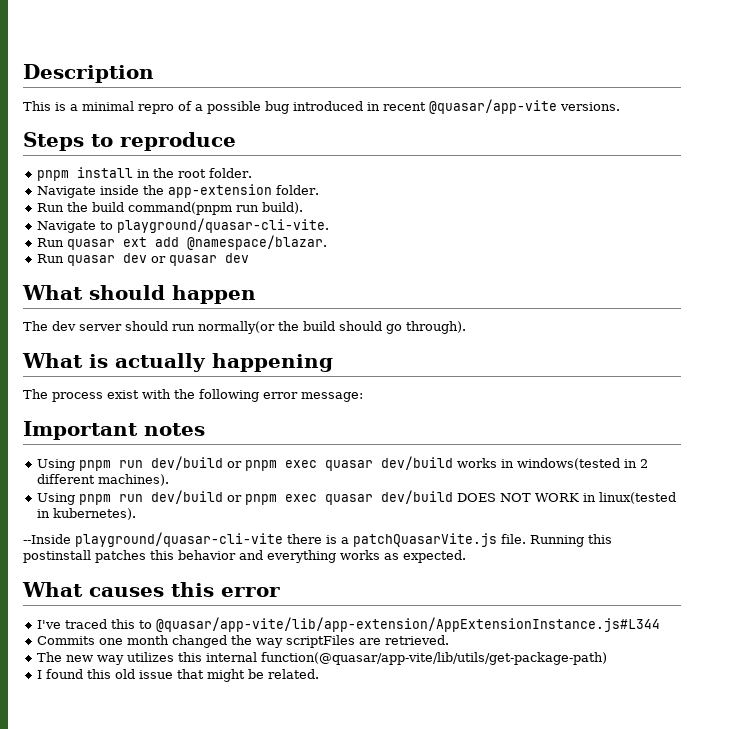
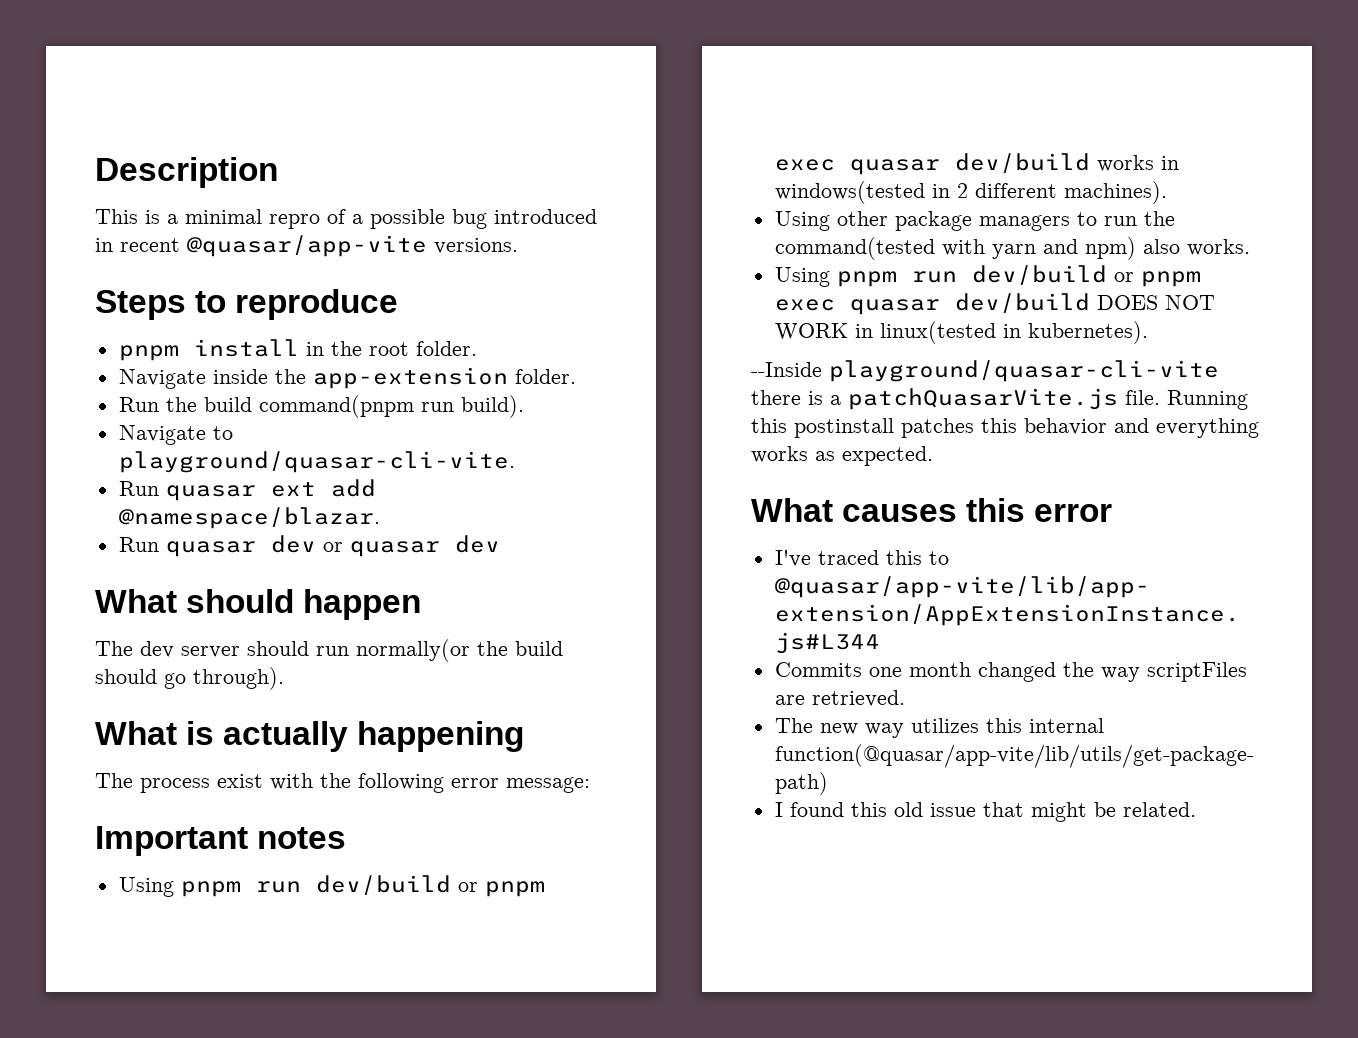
(169, 480) none -> [774,211,1175,231] [774,237,1250,260] // Using other package managers to run the command(tested with yarn and npm) also works.

